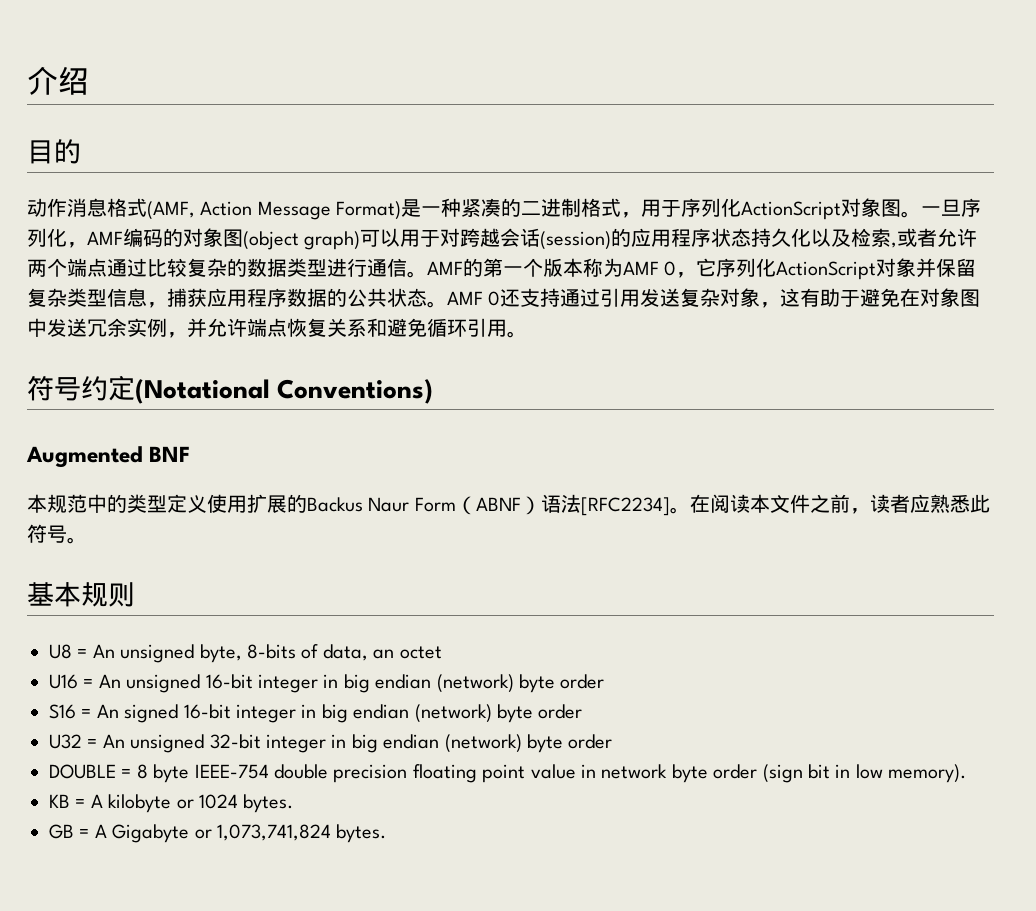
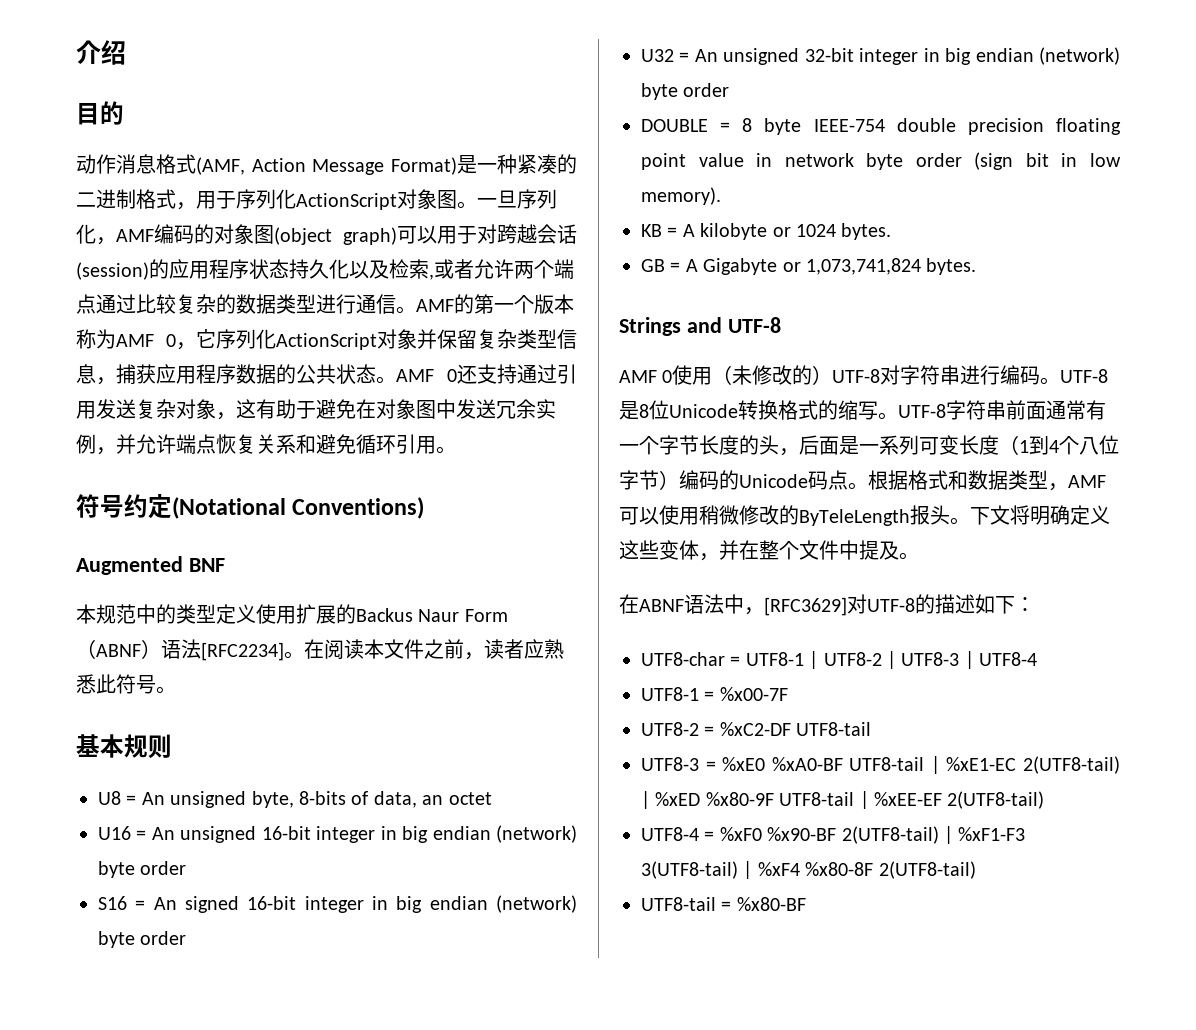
(387, 833) none -> [619,317,781,336] [619,365,1109,385] [619,400,1106,420] [619,435,1119,456] [619,470,1106,491] [619,505,1110,526] [619,540,919,561] [619,594,1035,616] [641,651,1038,669] [641,687,788,701] [641,722,872,736] [641,756,1120,774] [641,791,1045,809] [641,826,1026,844] [641,861,976,879] [641,897,806,911] // Strings and UTF-8 // AMF 0使用（未修改的）UTF-8对字符串进行编码。UTF-8是8位Unicode转换格式的缩写。UTF-8字符串前面通常有一个字节长度的头，后面是一系列可变长度（1到4个八位字节）编码的Unicode码点。根据格式和数据类型，AMF可以使用稍微修改的ByTeleLength报头。下文将明确定义这些变体，并在整个文件中提及。 // 在ABNF语法中，[RFC3629]对UTF-8的描述如下： // UTF8-char = UTF8-1 | UTF8-2 | UTF8-3 | UTF8-4 // UTF8-1 = %x00-7F // UTF8-2 = %xC2-DF UTF8-tail // UTF8-3 = %xE0 %xA0-BF UTF8-tail | %xE1-EC 2(UTF8-tail) | %xED %x80-9F UTF8-tail | %xEE-EF 2(UTF8-tail) // UTF8-4 = %xF0 %x90-BF 2(UTF8-tail) | %xF1-F3 3(UTF8-tail) | %xF4 %x80-8F 2(UTF8-tail) // UTF8-tail = %x80-BF

